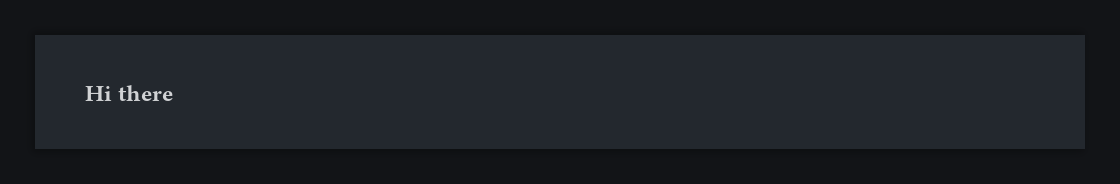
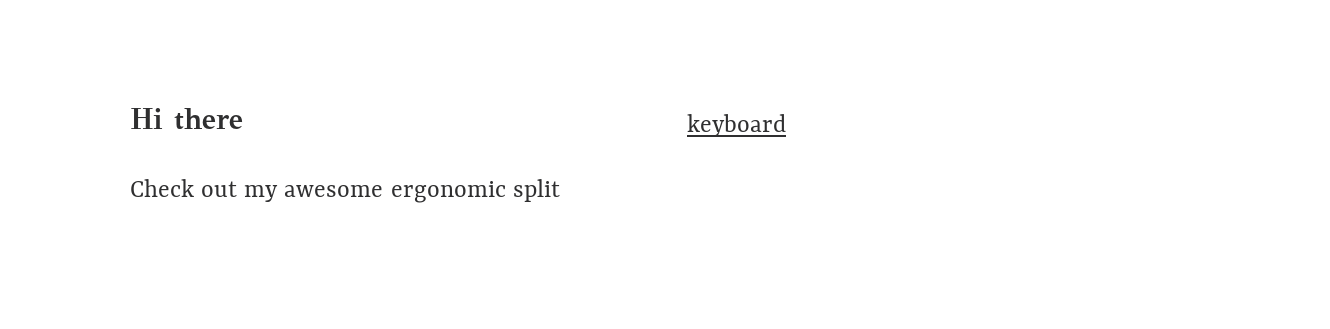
(174, 93) none -> [130,179,560,203] [687,114,786,137] // Check out my awesome ergonomic split keyboard

